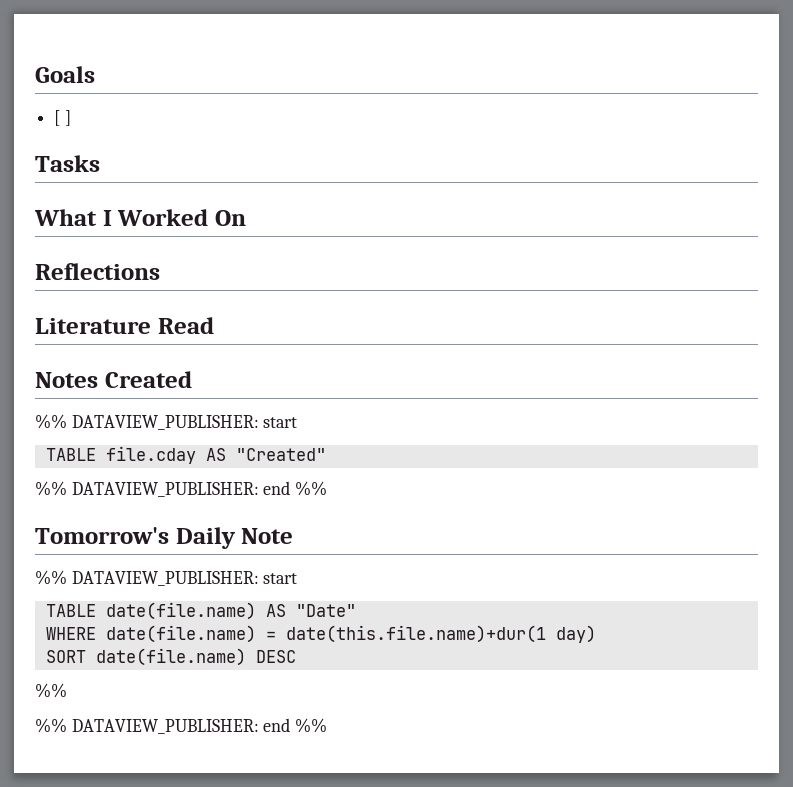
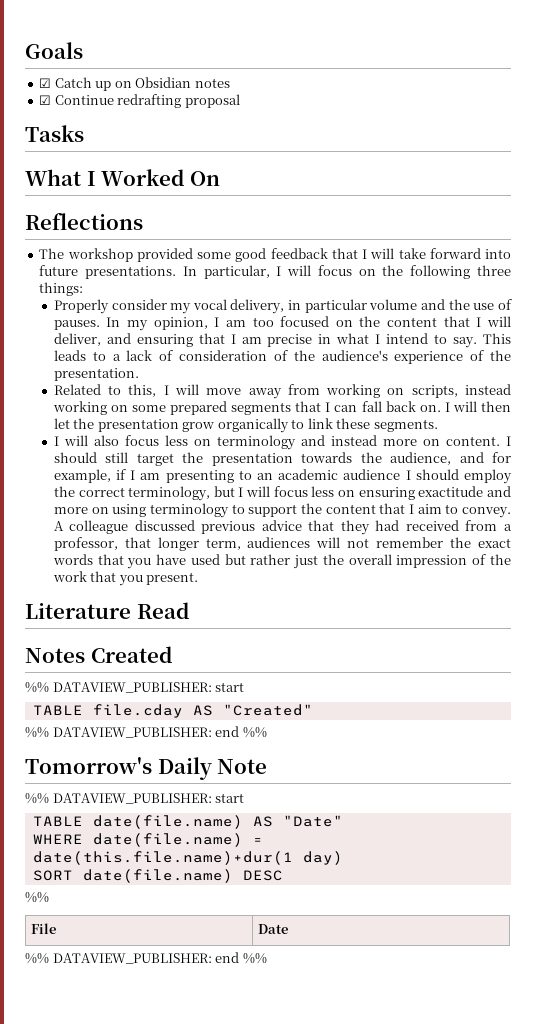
[54,110,71,126] [ ] -> [39,77,230,91] [39,94,240,108] ☑ Catch up on Obsidian notes // ☑ Continue redrafting proposal
(160, 271) none -> [39,248,511,262] [39,265,511,279] [39,282,84,296] [53,299,512,314] [53,316,511,331] [53,333,512,348] [53,350,511,364] [53,368,139,381] [53,384,511,399] [52,401,511,415] [53,418,438,433] [53,435,511,450] [53,452,511,466] [53,469,512,484] [53,486,511,501] [53,503,512,518] [53,520,513,535] [53,537,511,551] [52,554,511,569] [52,571,199,586] // The workshop provided some good feedback that I will take forward into future presentations. In particular, I will focus on the following three things: // Properly consider my vocal delivery, in particular volume and the use of pauses. In my opinion, I am too focused on the content that I will deliver, and ensuring that I am precise in what I intend to say. This leads to a lack of consideration of the audience's experience of the presentation. // Related to this, I will move away from working on scripts, instead working on some prepared segments that I can fall back on. I will then let the presentation grow organically to link these segments. // I will also focus less on terminology and instead more on content. I should still target the presentation towards the audience, and for example, if I am presenting to an academic audience I should employ the correct terminology, but I will focus less on ensuring exactitude and more on using terminology to support the content that I aim to convey. A colleague discussed previous advice that they had received from a professor, that longer term, audiences will not remember the exact words that you have used but rather just the overall impression of the work that you present.
(67, 690) none -> [31,923,57,934] [258,924,289,934] // File | Date

